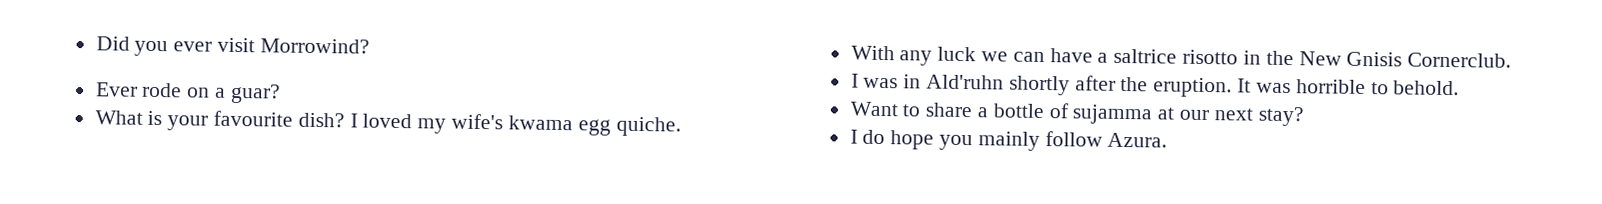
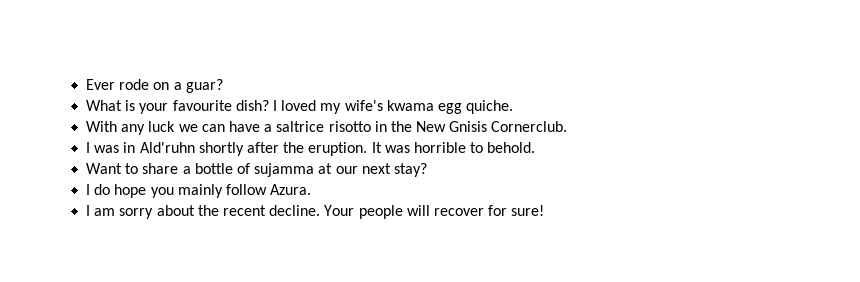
[95,36,370,57] Did you ever visit Morrowind? // -> (86, 84) none
(1168, 140) none -> [86,205,545,219] // I am sorry about the recent decline. Your people will recover for sure!

